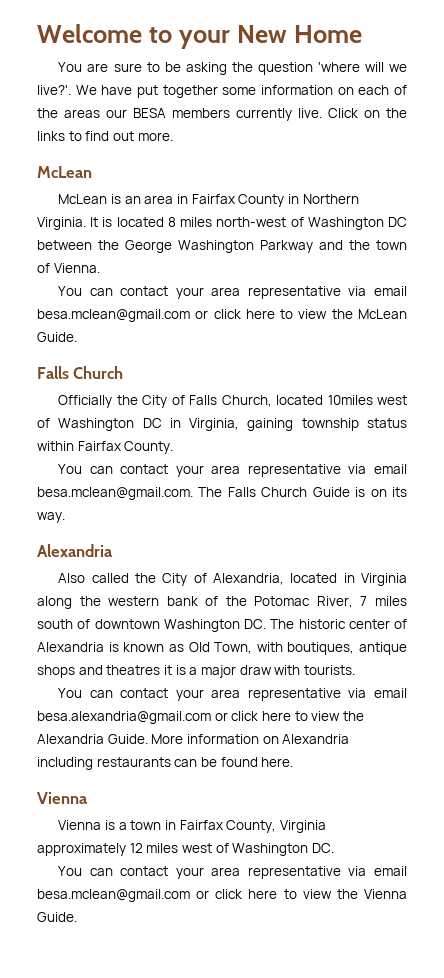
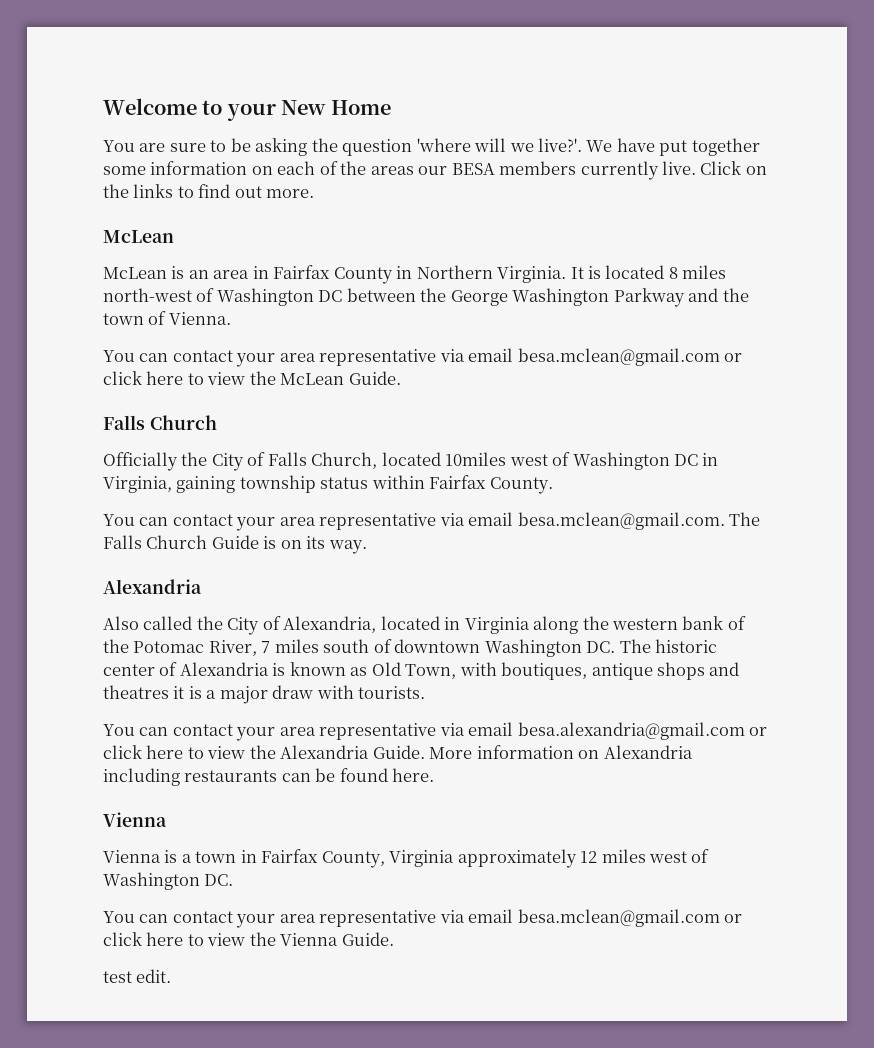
(77, 917) none -> [103,969,172,983] // test edit.

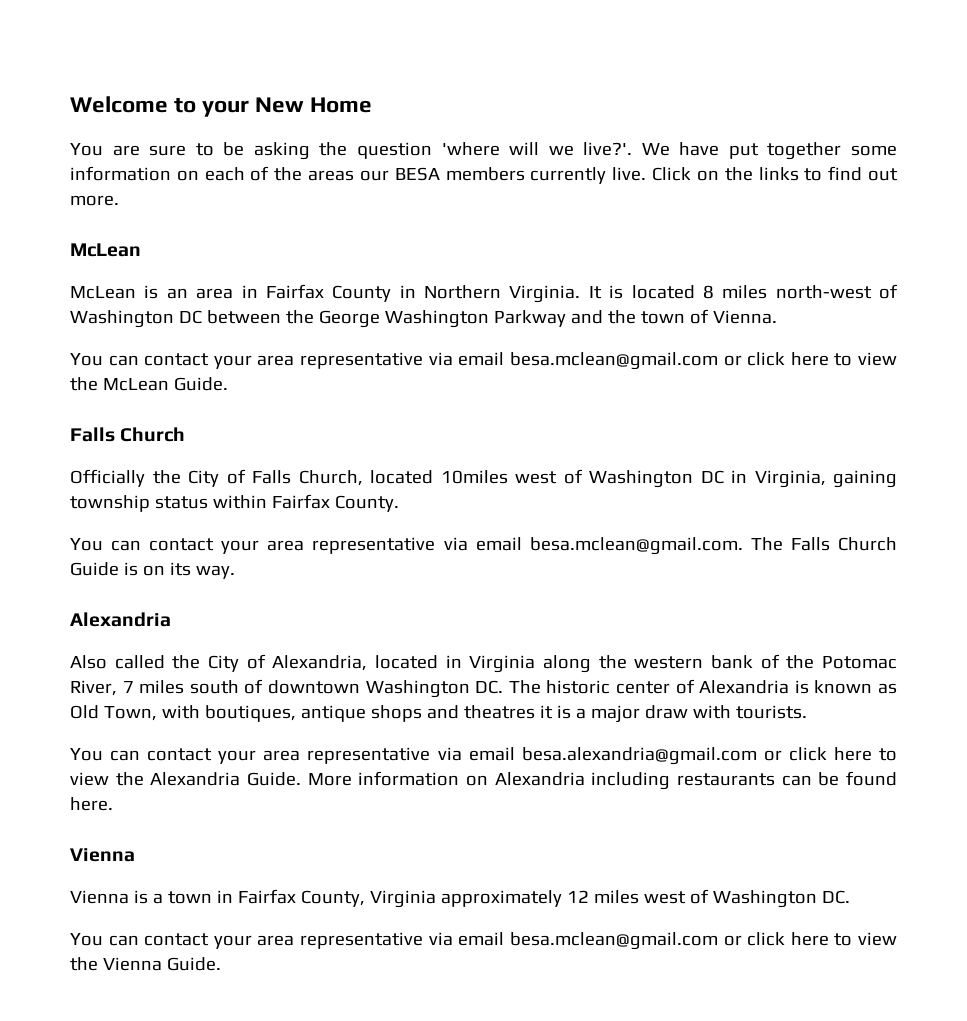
[103,969,172,983] // test edit. -> (221, 964) none

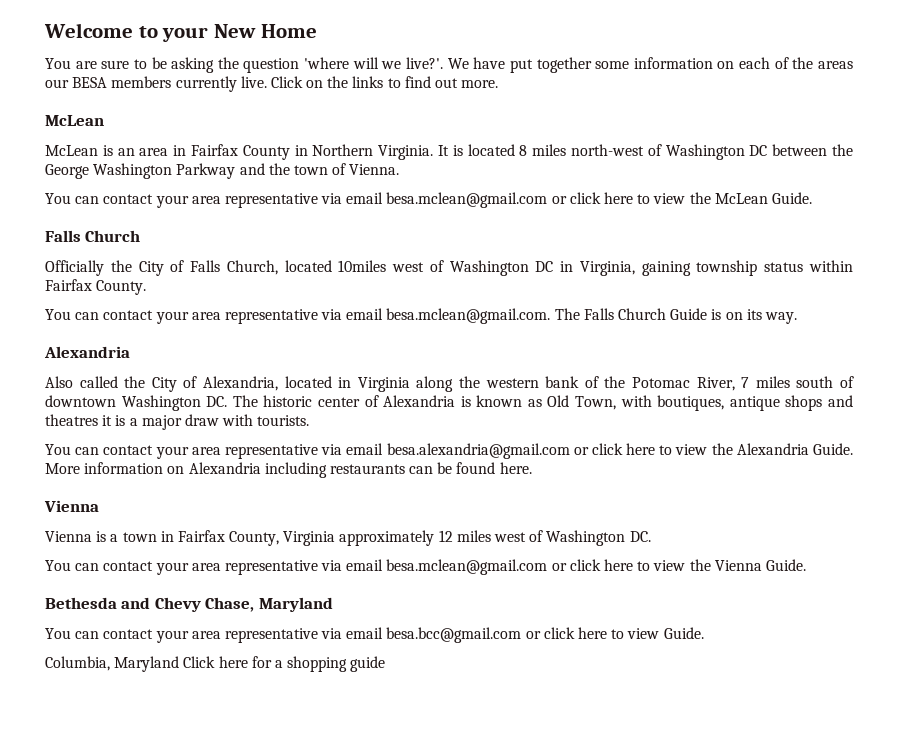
(221, 964) none -> [45,597,333,612] [45,627,704,643] [45,656,386,672] // Bethesda and Chevy Chase, Maryland // You can contact your area representative via email besa.bcc@gmail.com or click here to view Guide. // Columbia, Maryland Click here for a shopping guide

